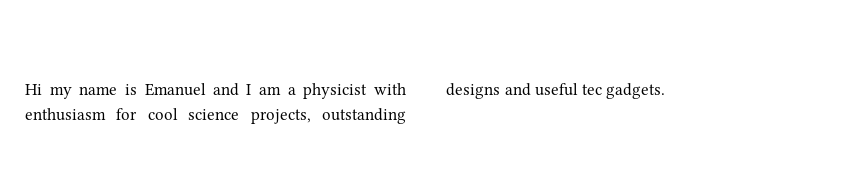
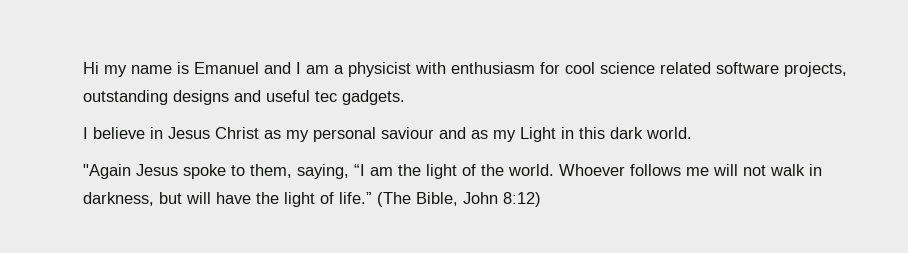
(240, 114) none -> [660,62,779,74] related software
(666, 91) none -> [83,127,692,142] [83,164,822,179] [83,192,541,207] // I believe in Jesus Christ as my personal saviour and as my Light in this dark world. // "Again Jesus spoke to them, saying, “I am the light of the world. Whoever follows me will not walk in darkness, but will have the light of life.” (The Bible, John 8:12)

